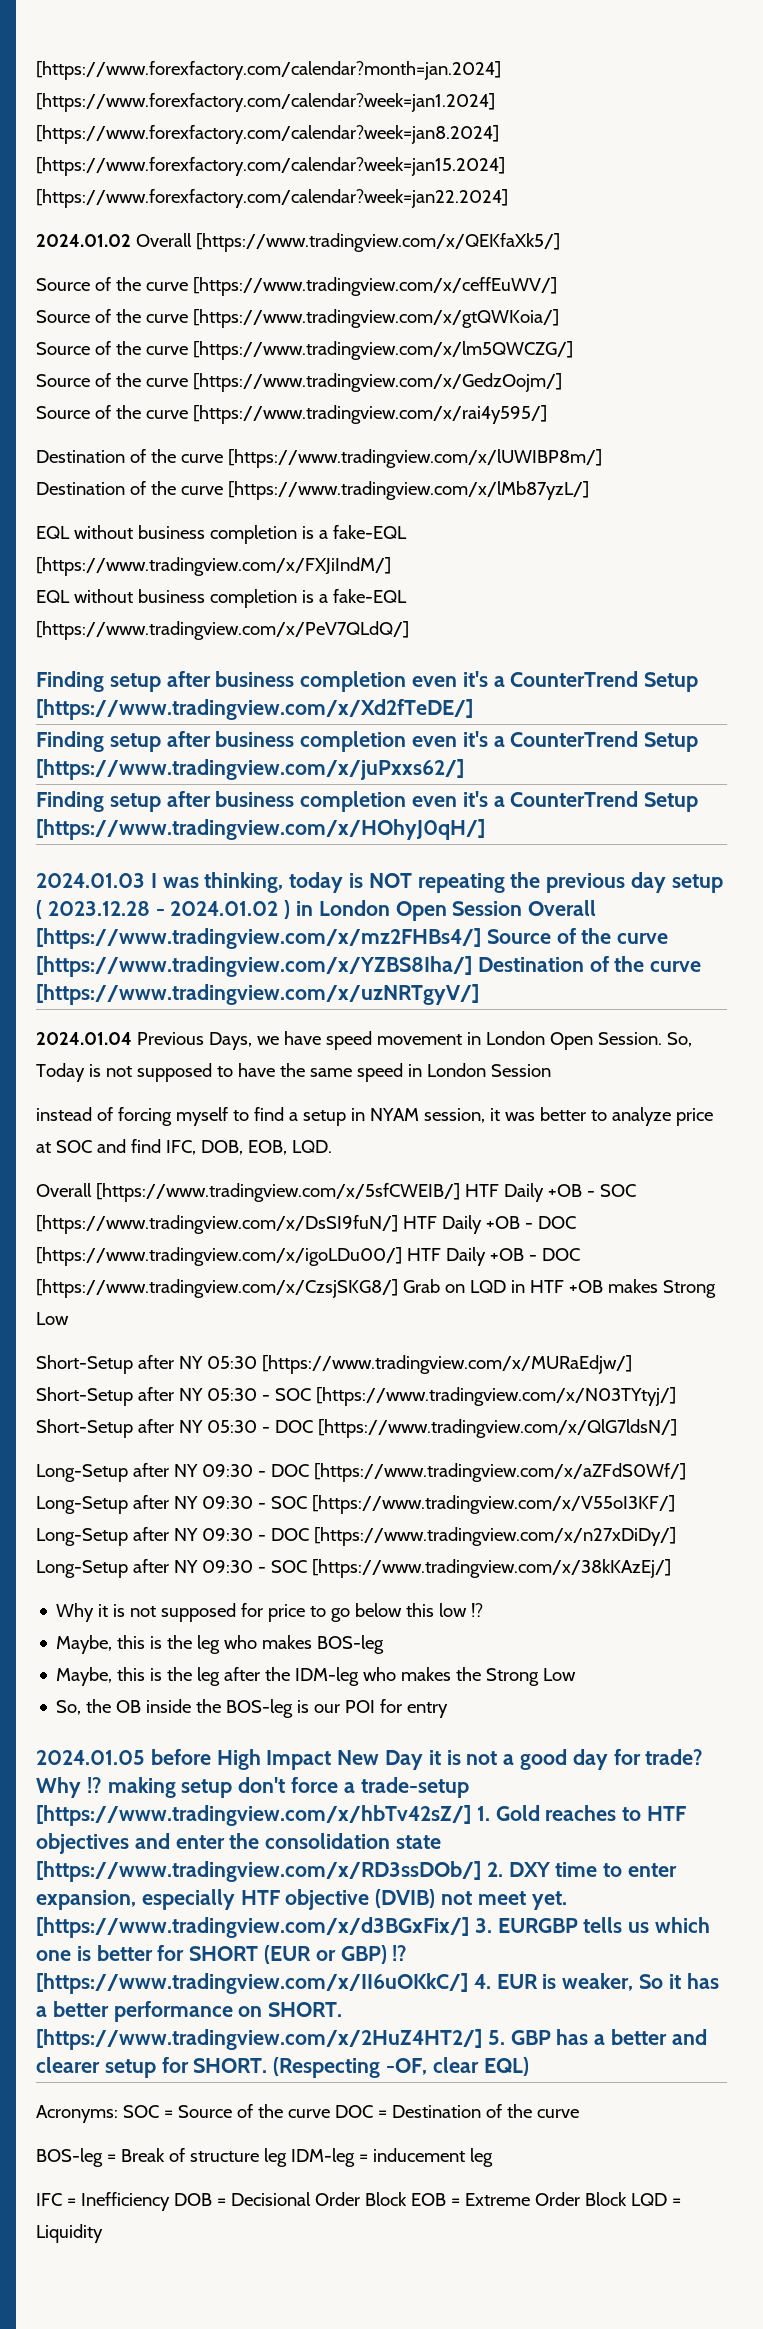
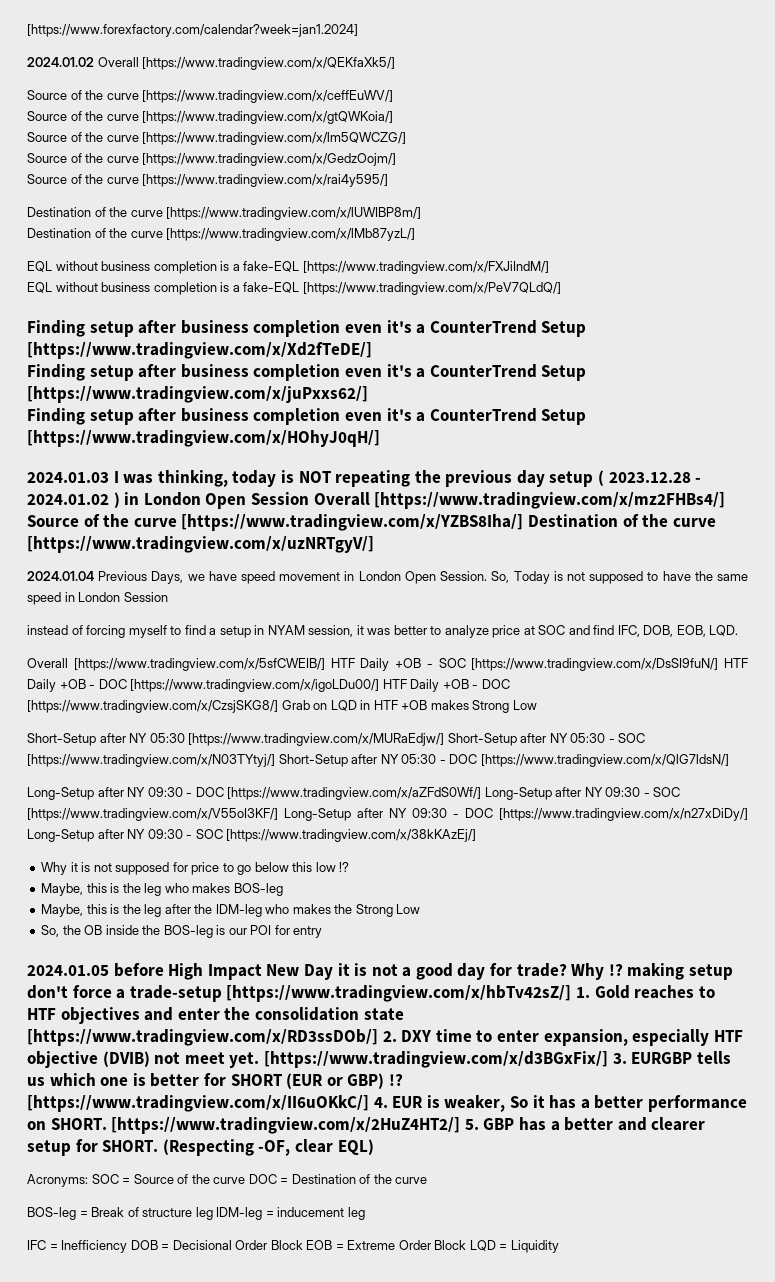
[36,61,501,80] [https://www.forexfactory.com/calendar?month=jan.2024] -> (27, 30) none
[36,125,499,144] [36,157,505,176] [36,189,508,208] [https://www.forexfactory.com/calendar?week=jan8.2024] [https://www.forexfactory.com/calendar?week=jan15.2024] [https://www.forexfactory.com/calendar?week=jan22.2024] -> (358, 30) none

